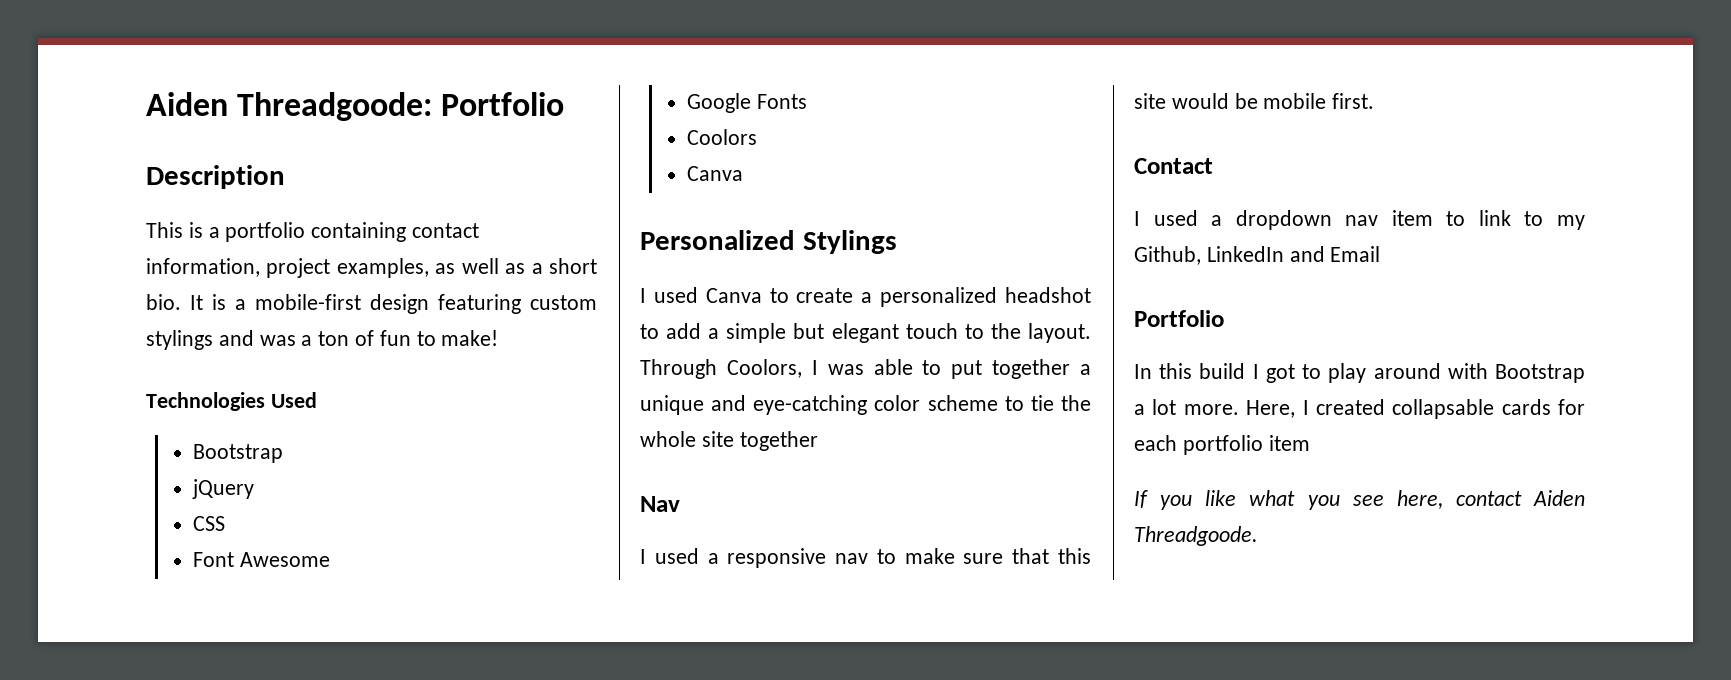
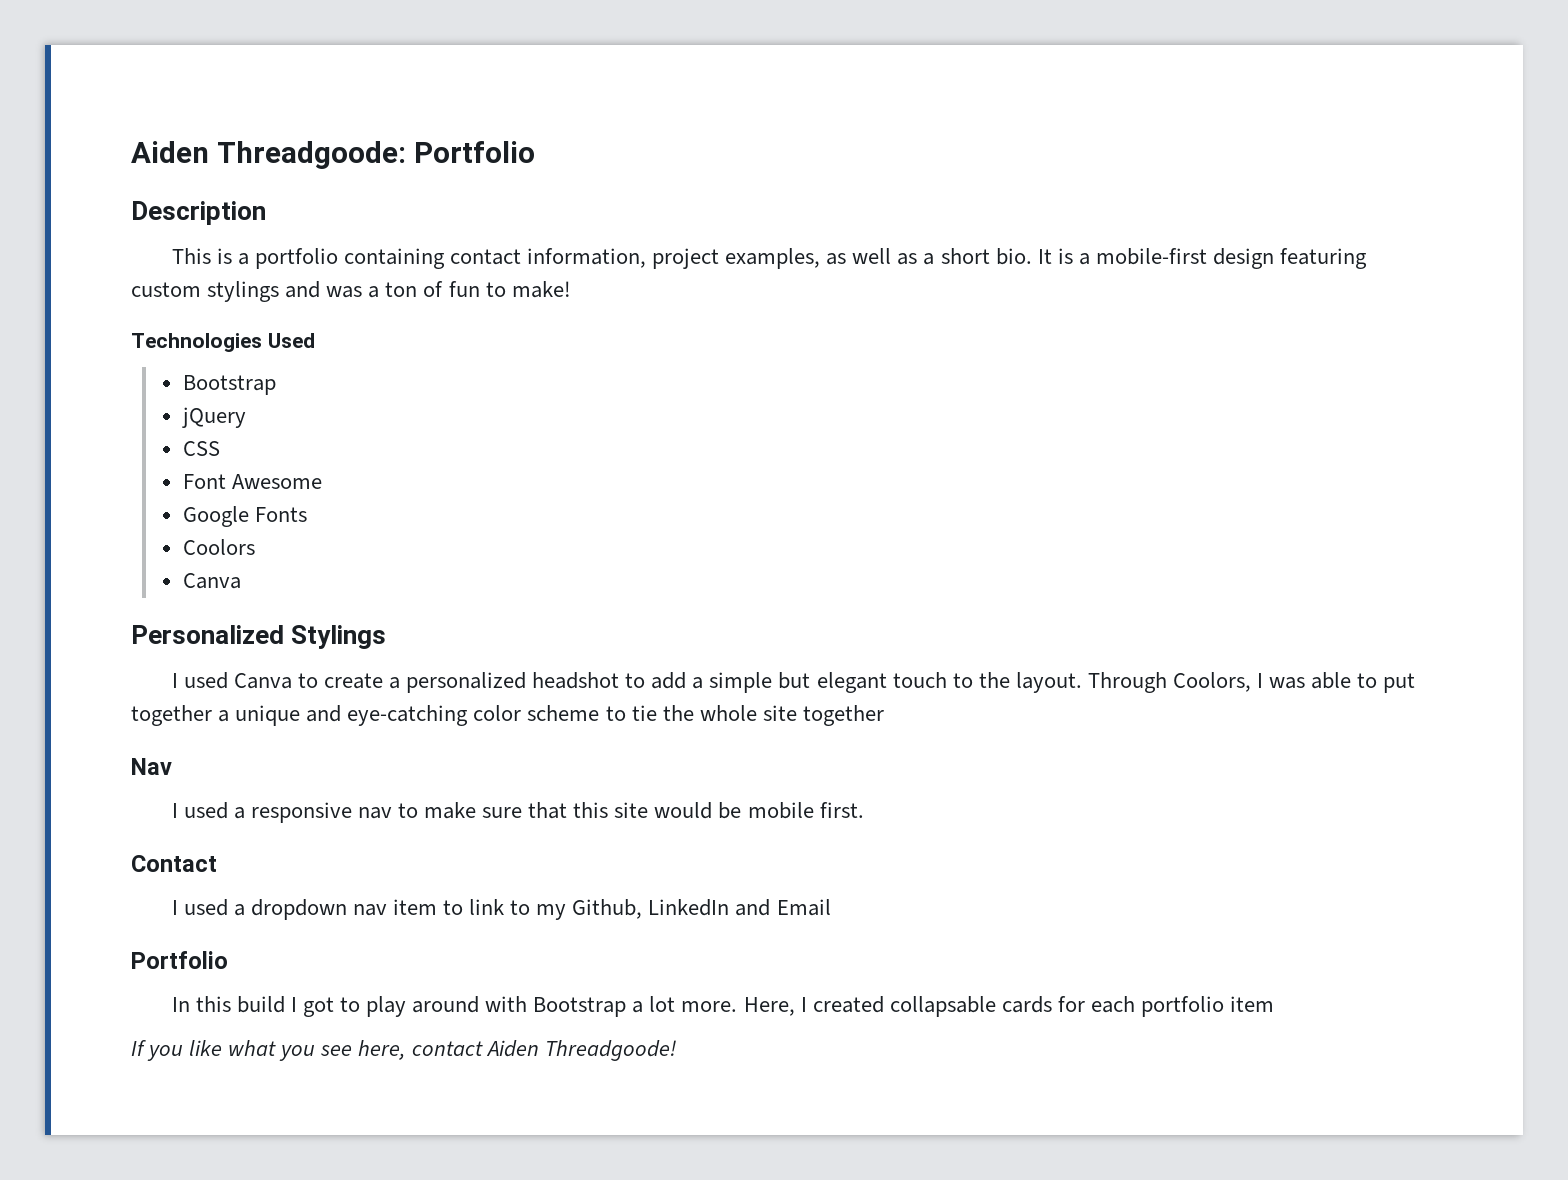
[1134,526,1258,546] Threadgoode. -> [544,1040,676,1061] Threadgoode!

